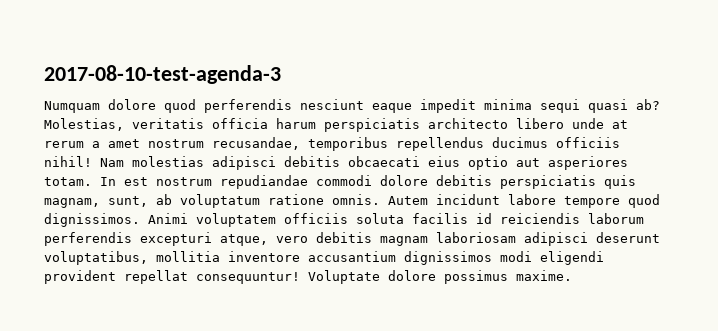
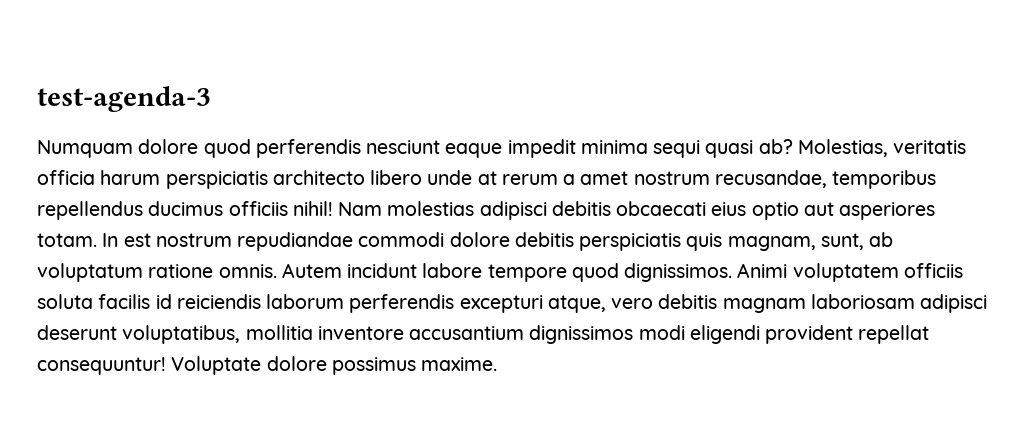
[44,65,281,84] 2017-08-10-test-agenda-3 -> [37,86,211,112] test-agenda-3

